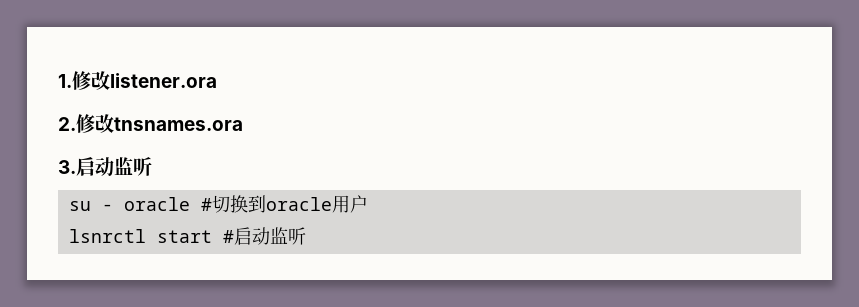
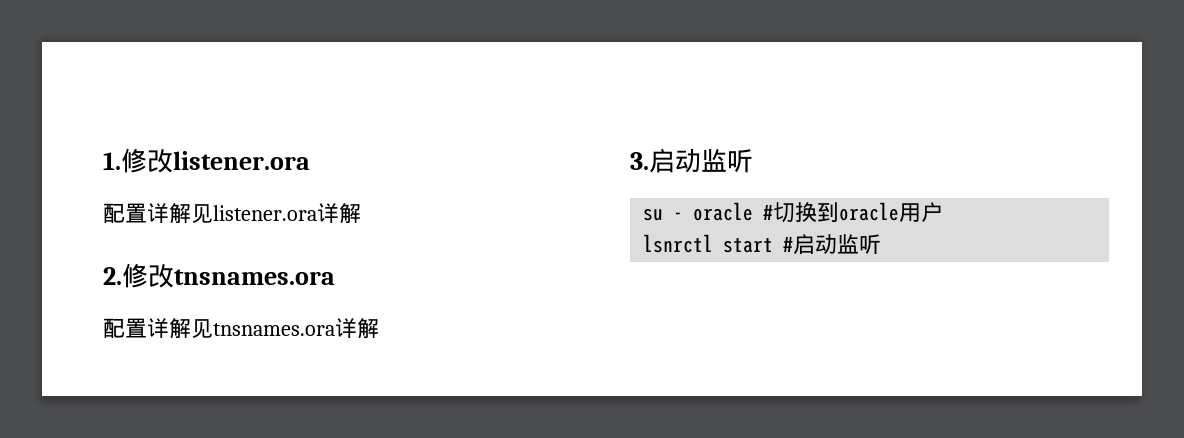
(217, 80) none -> [103,203,361,224] // 配置详解见listener.ora详解
(243, 124) none -> [103,318,379,339] // 配置详解见tnsnames.ora详解

